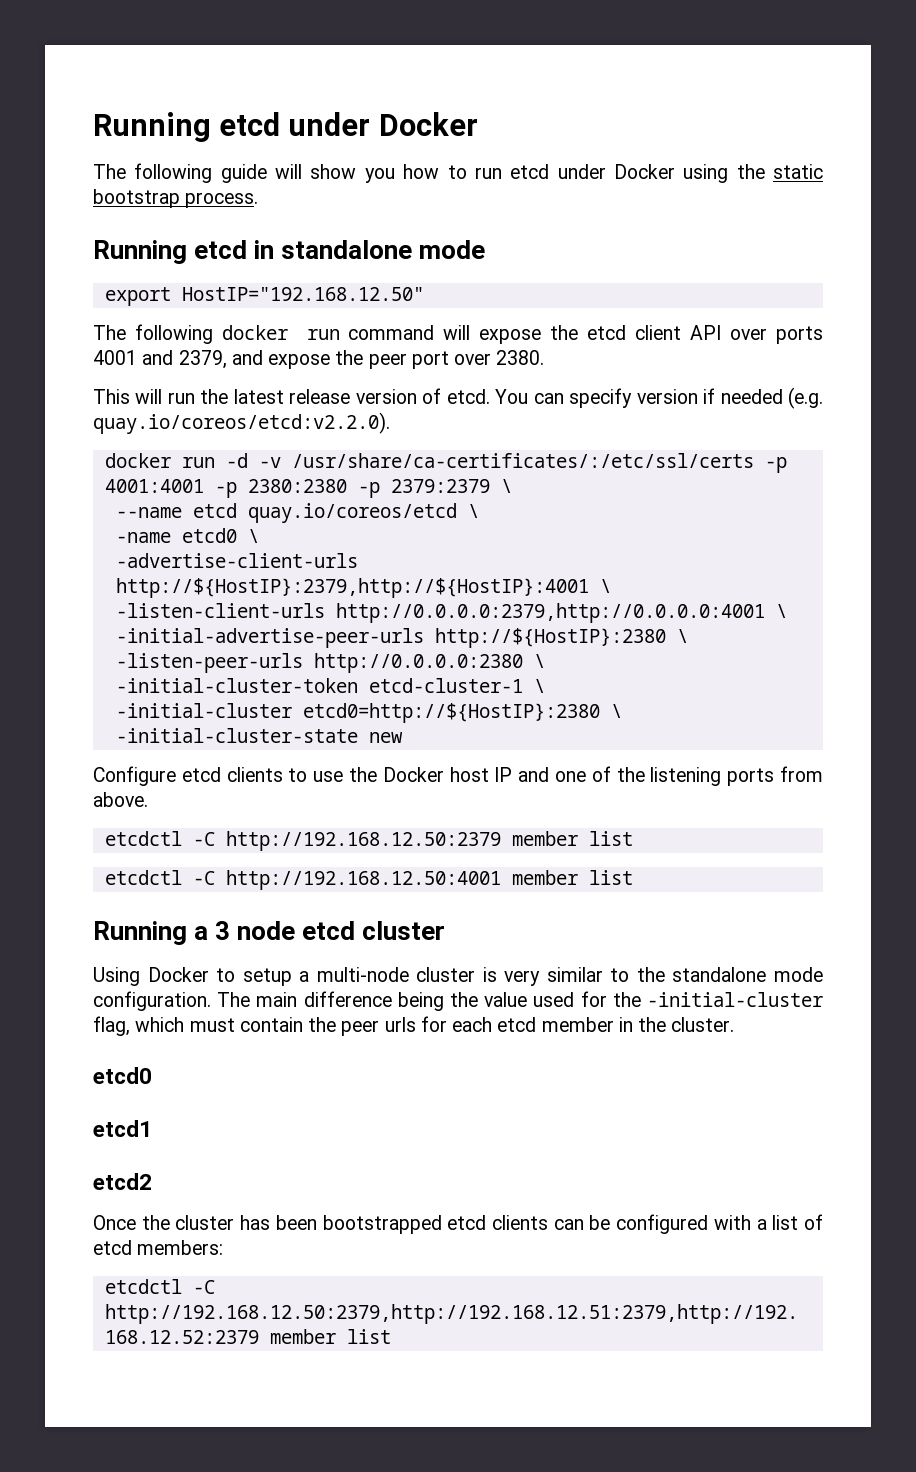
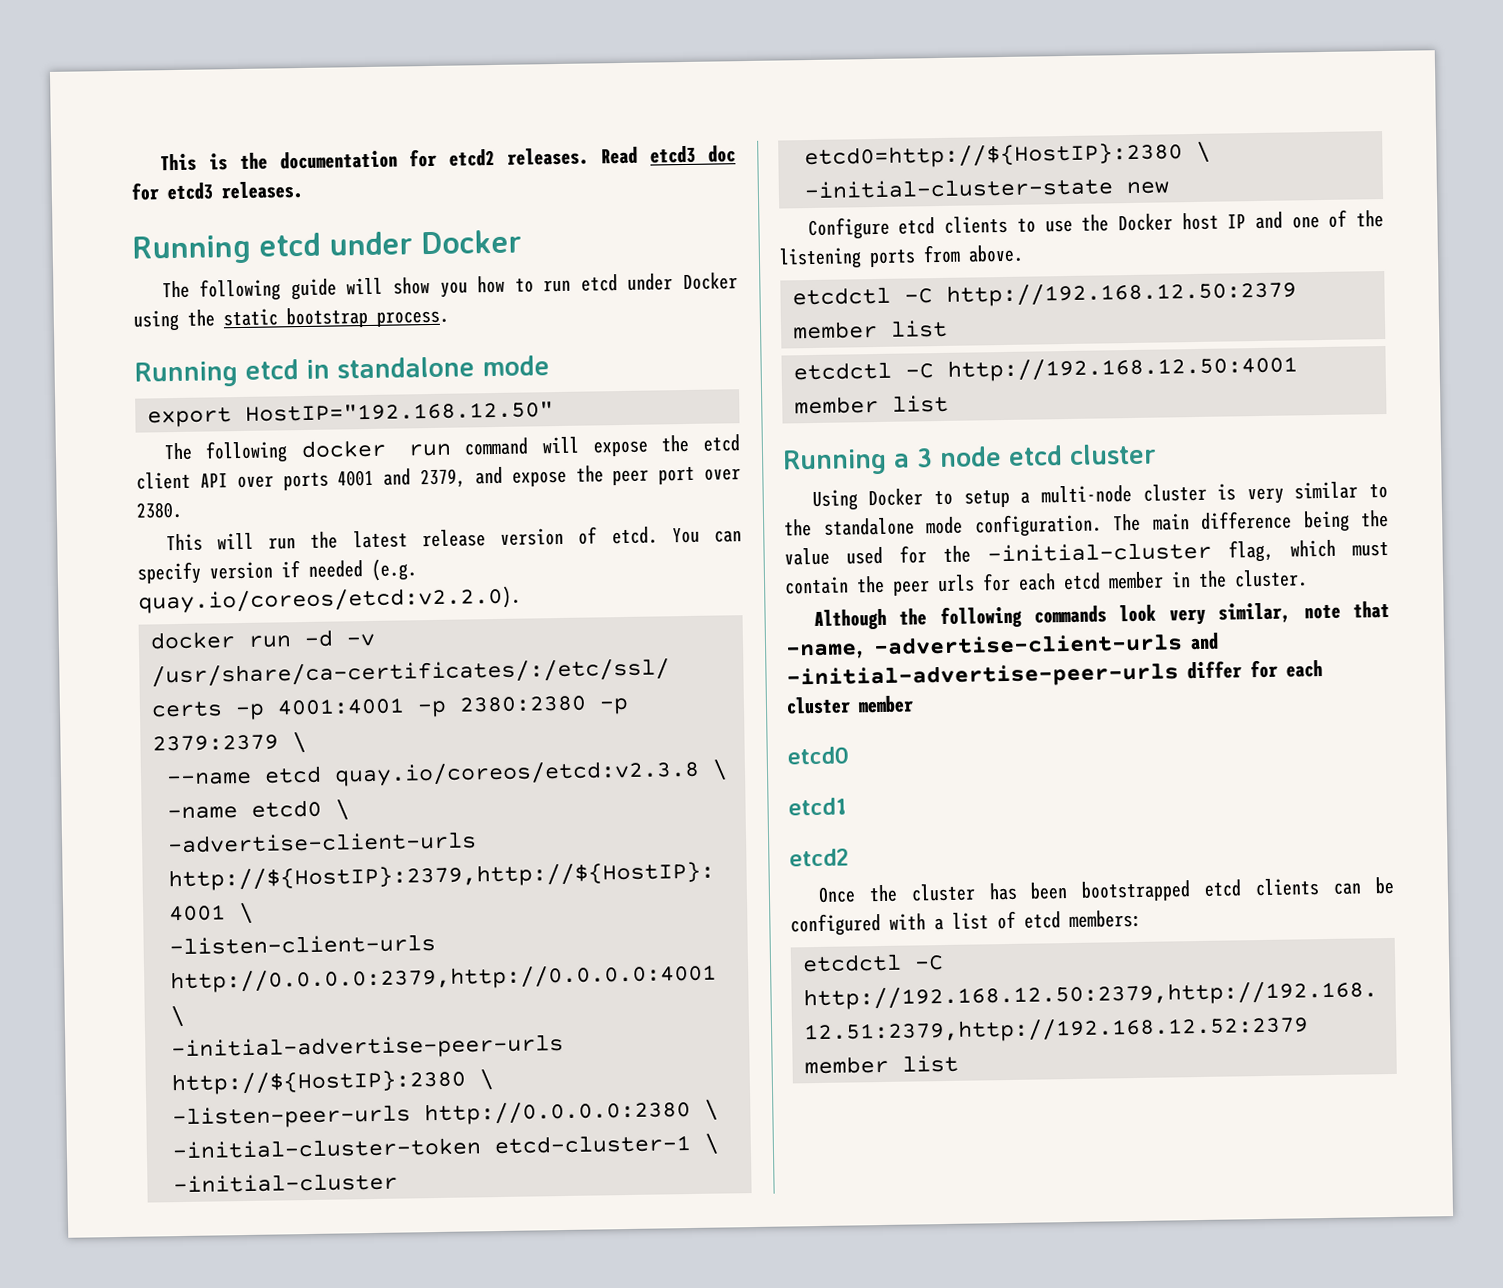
(93, 127) none -> [159,145,736,172] [131,180,303,201] This is the documentation for etcd2 releases. Read etcd3 doc for etcd3 releases. //
[247,503,457,523] quay.io/coreos/etcd -> [334,759,700,787] quay.io/coreos/etcd:v2.3.8
(735, 1024) none -> [813,600,1390,631] [786,632,1219,660] [786,659,1323,690] [786,695,914,715] // Although the following commands look very similar, note that -name, -advertise-client-urls and -initial-advertise-peer-urls differ for each cluster member

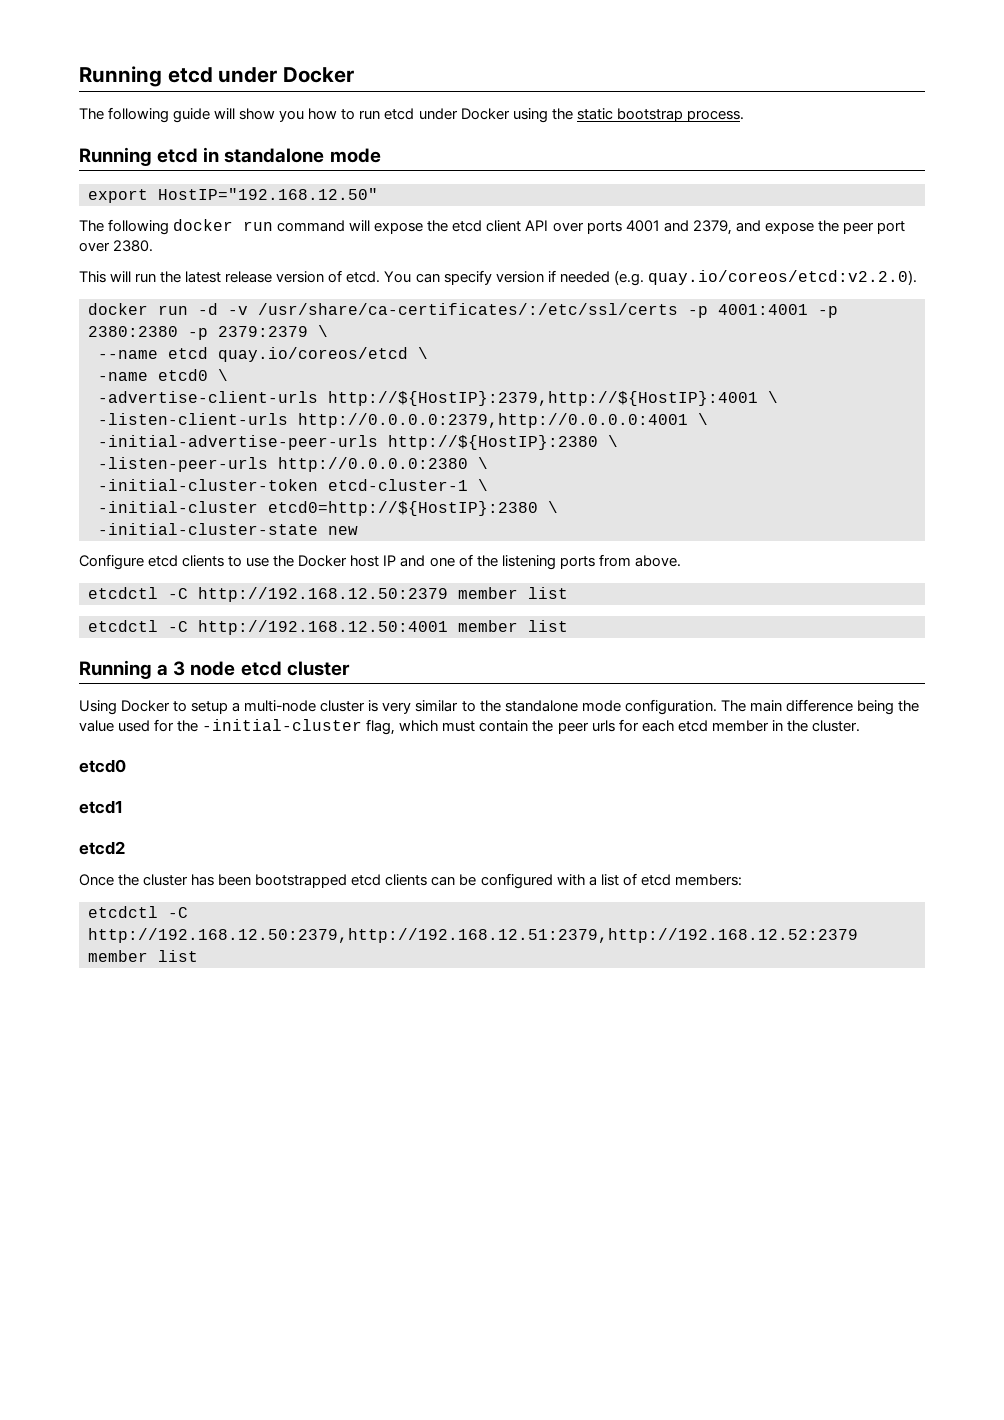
[159,145,736,172] [131,180,303,201] This is the documentation for etcd2 releases. Read etcd3 doc for etcd3 releases. // -> (79, 76) none
[334,759,700,787] quay.io/coreos/etcd:v2.3.8 -> [218,347,408,362] quay.io/coreos/etcd
[813,600,1390,631] [786,632,1219,660] [786,659,1323,690] [786,695,914,715] // Although the following commands look very similar, note that -name, -advertise-client-urls and -initial-advertise-peer-urls differ for each cluster member -> (860, 726) none

